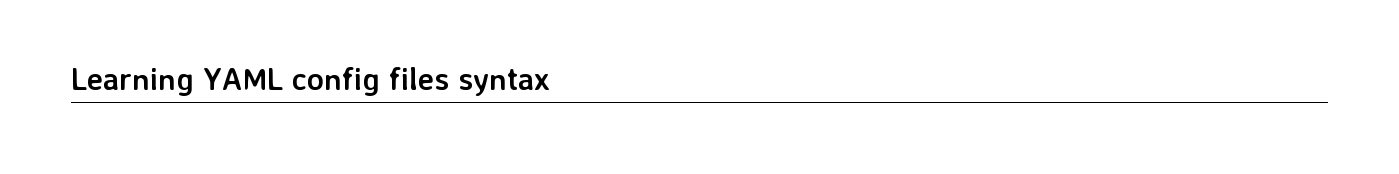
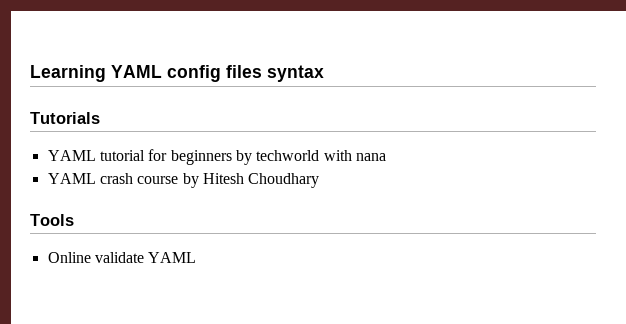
(550, 82) none -> [30,112,100,124] [47,149,386,165] [47,173,320,188] [30,214,74,226] [47,252,197,263] // Tutorials // YAML tutorial for beginners by techworld with nana // YAML crash course by Hitesh Choudhary // Tools // Online validate YAML

